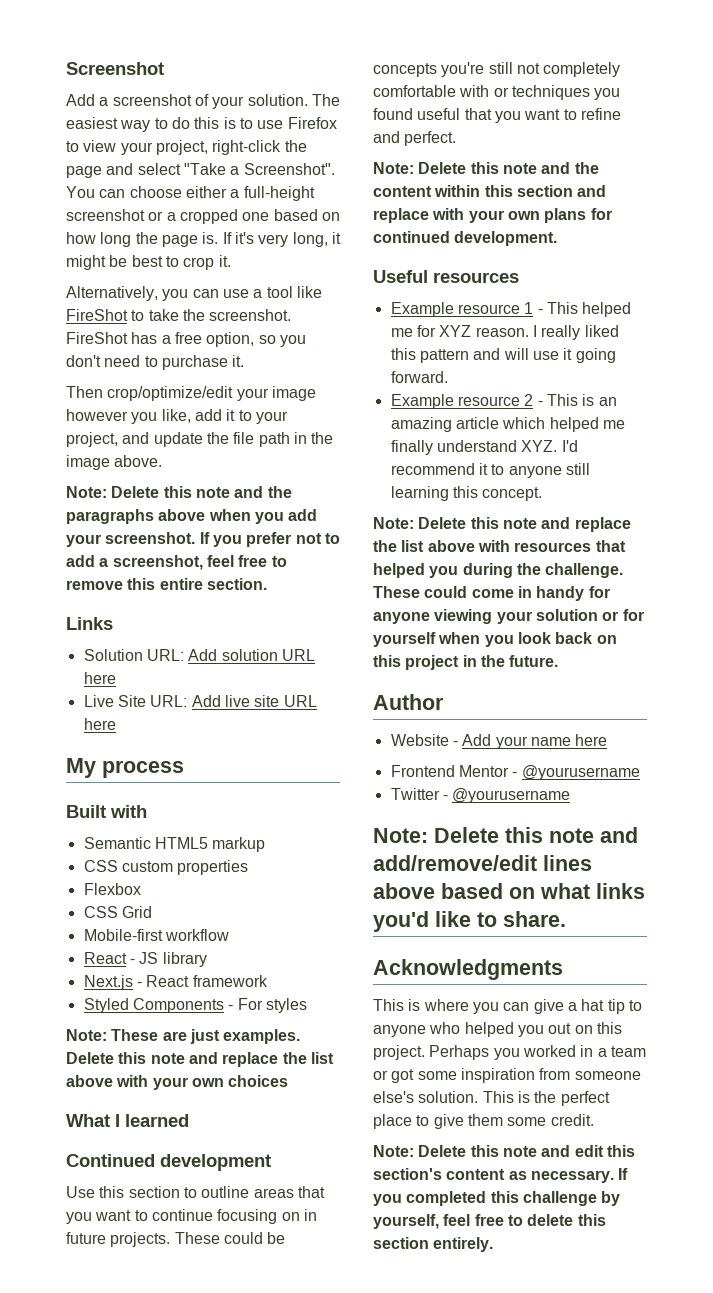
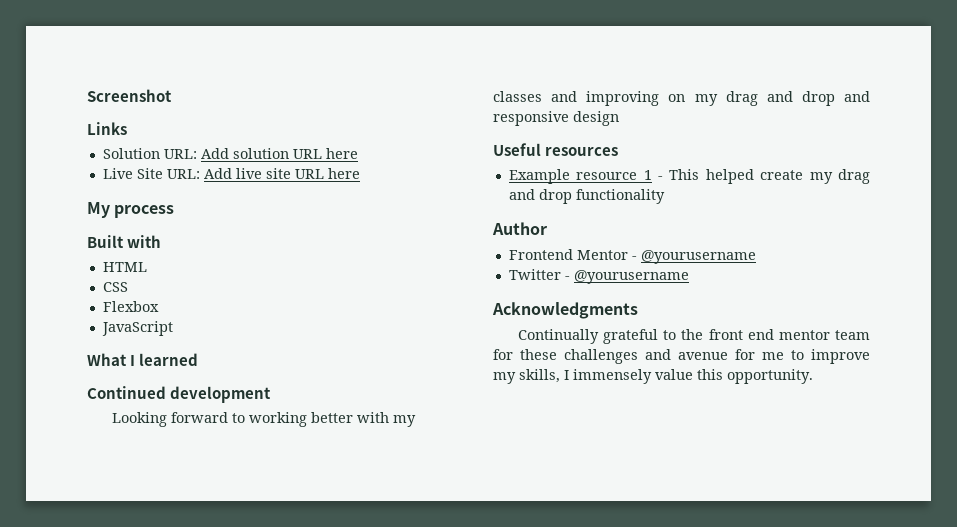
[66,94,340,109] [66,117,337,132] [66,140,307,155] [66,163,335,178] [66,186,315,201] [66,209,340,224] [66,232,341,247] [66,255,231,270] [66,286,322,301] [66,309,292,321] [66,332,306,347] [66,355,245,370] [66,386,316,401] [66,409,288,424] [66,432,334,447] [66,455,163,470] [66,486,292,498] [66,509,318,524] [66,532,340,547] [66,555,287,570] [66,578,267,590] // Add a screenshot of your solution. The easiest way to do this is to use Firefox to view your project, right-click the page and select "Take a Screenshot". You can choose either a full-height screenshot or a cropped one based on how long the page is. If it's very long, it might be best to crop it. // Alternatively, you can use a tool like FireShot to take the screenshot. FireShot has a free option, so you don't need to purchase it. // Then crop/optimize/edit your image however you like, add it to your project, and update the file path in the image above. // Note: Delete this note and the paragraphs above when you add your screenshot. If you prefer not to add a screenshot, feel free to remove this entire section. -> (172, 95) none
[83,837,266,852] [83,860,249,875] Semantic HTML5 markup // CSS custom properties -> [102,262,147,272] [102,282,128,292] HTML // CSS
[83,906,152,918] [83,929,229,941] [83,952,207,967] [83,975,268,990] [83,998,307,1013] [66,1029,301,1044] [66,1052,334,1067] [66,1075,289,1090] CSS Grid // Mobile-first workflow // React - JS library // Next.js - React framework // Styled Components - For styles // Note: These are just examples. Delete this note and replace the list above with your own choices -> [101,321,173,336] JavaScript
[66,1186,325,1198] [66,1209,317,1224] [66,1232,286,1247] [373,62,621,77] [373,85,621,100] [373,108,621,123] [373,131,457,146] [373,162,599,174] [373,185,607,197] [373,208,612,223] [373,231,558,246] Use this section to outline areas that you want to continue focusing on in future projects. These could be concepts you're still not completely comfortable with or techniques you found useful that you want to refine and perfect. // Note: Delete this note and the content within this section and replace with your own plans for continued development. -> [111,412,416,427] [493,91,870,106] [493,111,619,126] Looking forward to working better with my classes and improving on my drag and drop and responsive design
[390,325,619,340] [390,348,616,363] [390,371,448,383] [390,394,617,409] [390,417,625,432] [390,440,578,455] [390,463,590,478] [390,486,543,501] [373,517,631,532] [373,540,626,552] [373,563,624,578] [373,586,610,601] [373,609,644,624] [373,632,617,647] [373,655,559,670] [373,694,444,710] [390,734,608,749] me for XYZ reason. I really liked this pattern and will use it going forward. // Example resource 2 - This is an amazing article which helped me finally understand XYZ. I'd recommend it to anyone still learning this concept. // Note: Delete this note and replace the list above with resources that helped you during the challenge. These could come in handy for anyone viewing your solution or for yourself when you look back on this project in the future. // Author // Website - Add your name here -> [760,169,870,184] [508,189,665,204] [492,222,547,235] create my drag and drop functionality // Author
[373,827,638,843] [373,855,592,871] [373,883,645,899] [373,911,566,932] [373,959,563,980] [373,999,642,1014] [373,1022,622,1037] [373,1045,646,1060] [373,1068,641,1083] [373,1091,610,1106] [373,1114,594,1129] [373,1145,635,1157] [373,1168,629,1183] [373,1191,621,1206] [373,1214,606,1229] [373,1237,494,1252] Note: Delete this note and add/remove/edit lines above based on what links you'd like to share. // Acknowledgments // This is where you can give a hat tip to anyone who helped you out on this project. Perhaps you worked in a team or got some inspiration from someone else's solution. This is the perfect place to give them some credit. // Note: Delete this note and edit this section's content as necessary. If you completed this challenge by yourself, feel free to delete this section entirely. -> [492,302,638,319] [517,329,870,344] [493,349,870,364] [493,369,813,384] Acknowledgments // Continually grateful to the front end mentor team for these challenges and avenue for me to improve my skills, I immensely value this opportunity.

